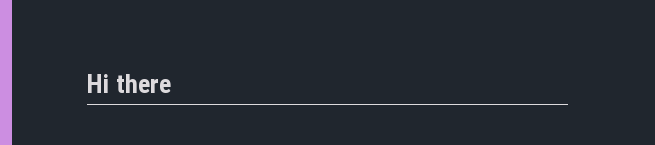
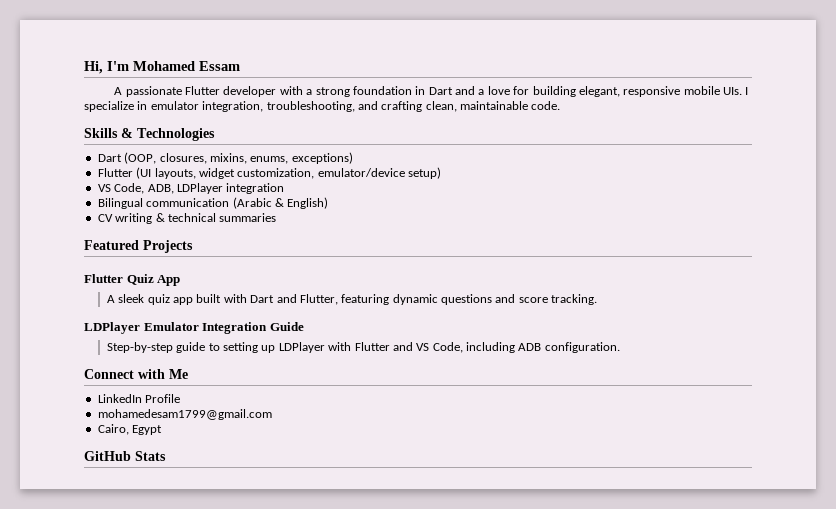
[87,74,172,93] Hi there -> [84,61,240,74] [114,86,749,97] [84,101,561,112] [84,128,215,141] [97,152,353,164] [97,167,441,179] [97,183,285,194] [97,197,329,209] [97,213,277,224] [84,240,193,253] [84,274,181,286] [106,294,598,305] [84,322,304,334] [106,342,620,353] [84,369,188,379] [97,394,181,403] [97,409,272,420] [97,424,163,435] [84,451,166,461] Hi, I'm Mohamed Essam // A passionate Flutter developer with a strong foundation in Dart and a love for building elegant, responsive mobile UIs. I specialize in emulator integration, troubleshooting, and crafting clean, maintainable code. // Skills & Technologies // Dart (OOP, closures, mixins, enums, exceptions) // Flutter (UI layouts, widget customization, emulator/device setup) // VS Code, ADB, LDPlayer integration // Bilingual communication (Arabic & English) // CV writing & technical summaries // Featured Projects // Flutter Quiz App // A sleek quiz app built with Dart and Flutter, featuring dynamic questions and score tracking. // LDPlayer Emulator Integration Guide // Step-by-step guide to setting up LDPlayer with Flutter and VS Code, including ADB configuration. // Connect with Me // LinkedIn Profile // mohamedesam1799@gmail.com // Cairo, Egypt // GitHub Stats

